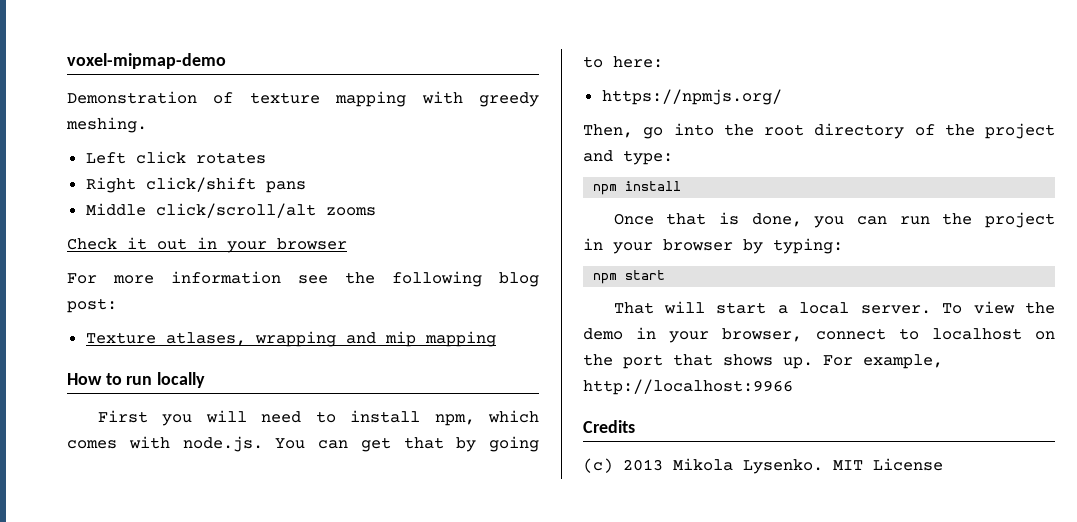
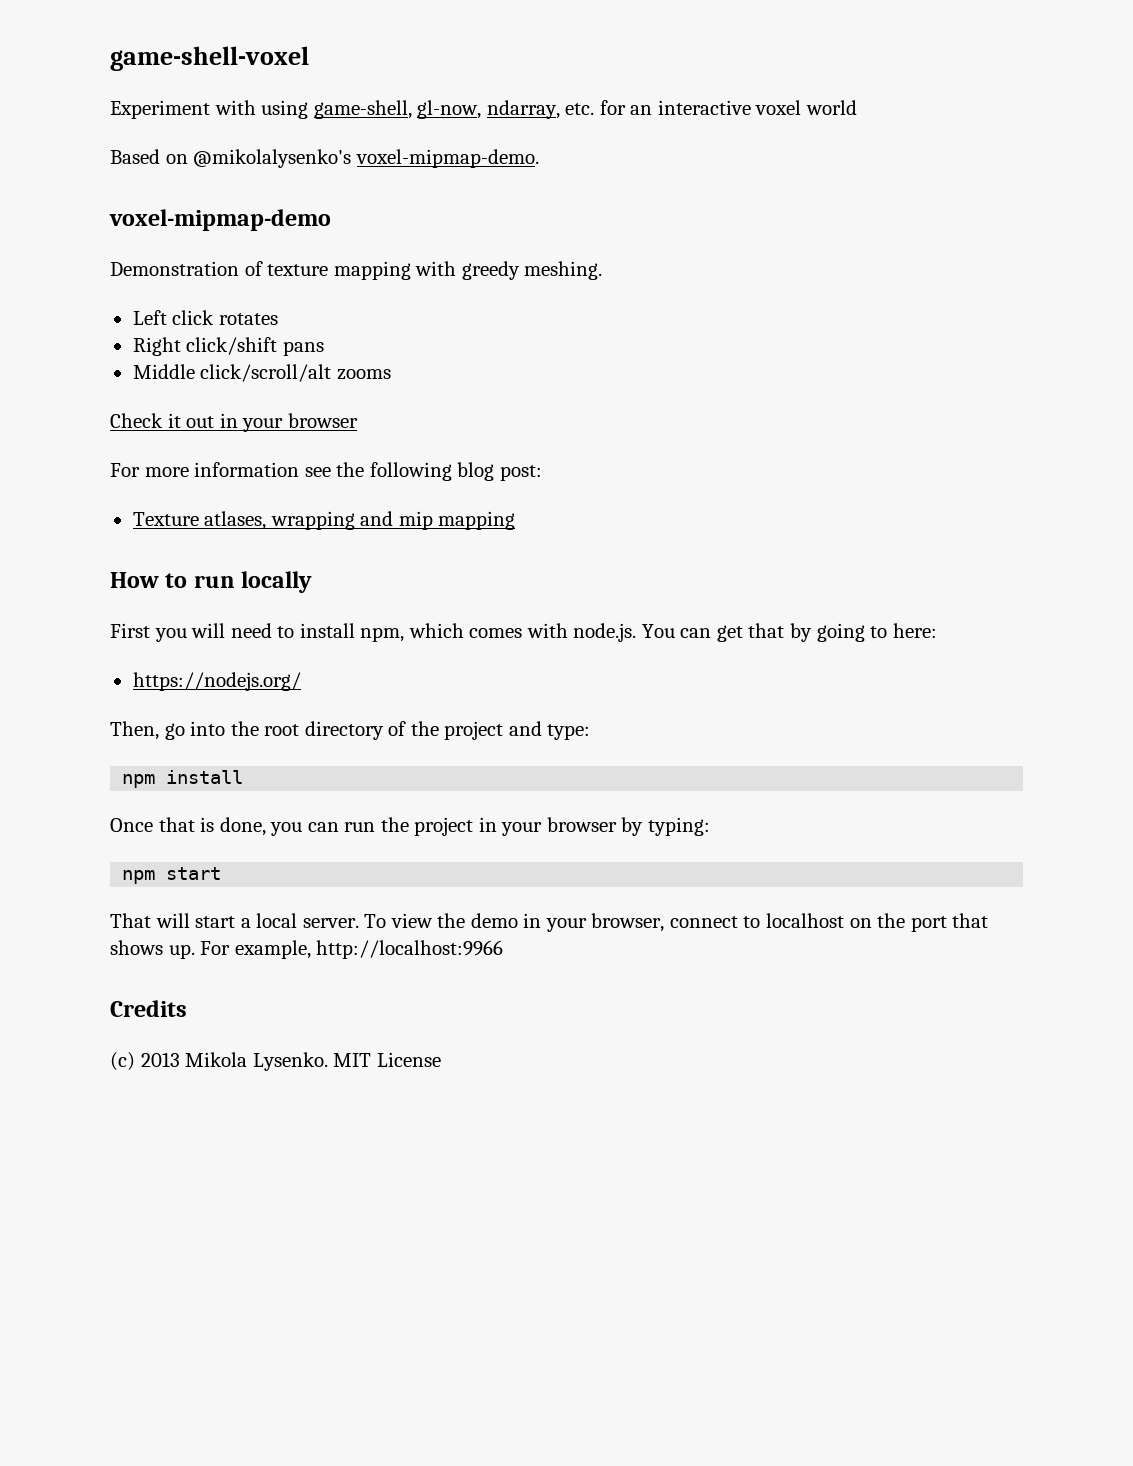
(67, 61) none -> [110,46,309,71] [110,100,857,119] [110,149,539,168] game-shell-voxel // Experiment with using game-shell, gl-now, ndarray, etc. for an interactive voxel world // Based on @mikolalysenko's voxel-mipmap-demo. //
[601,89,782,105] https://npmjs.org/ -> [132,672,301,691] https://nodejs.org/

